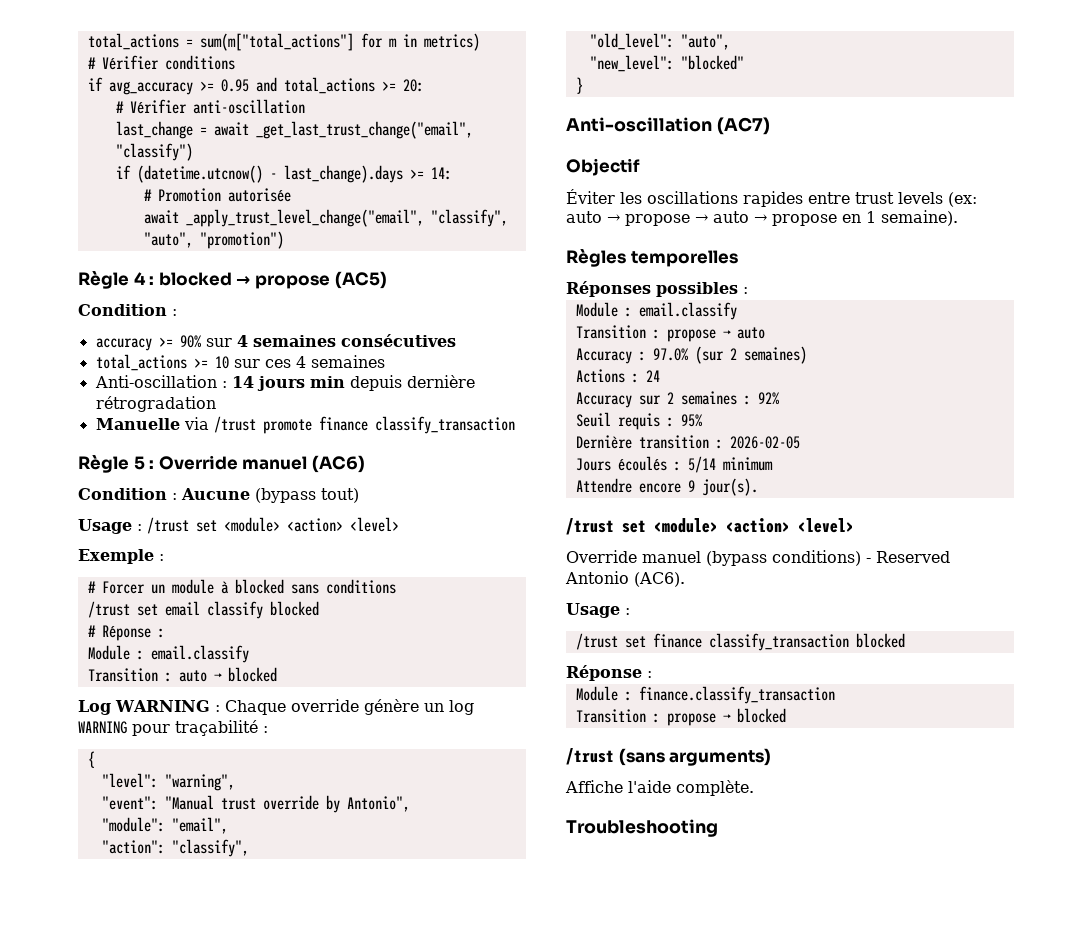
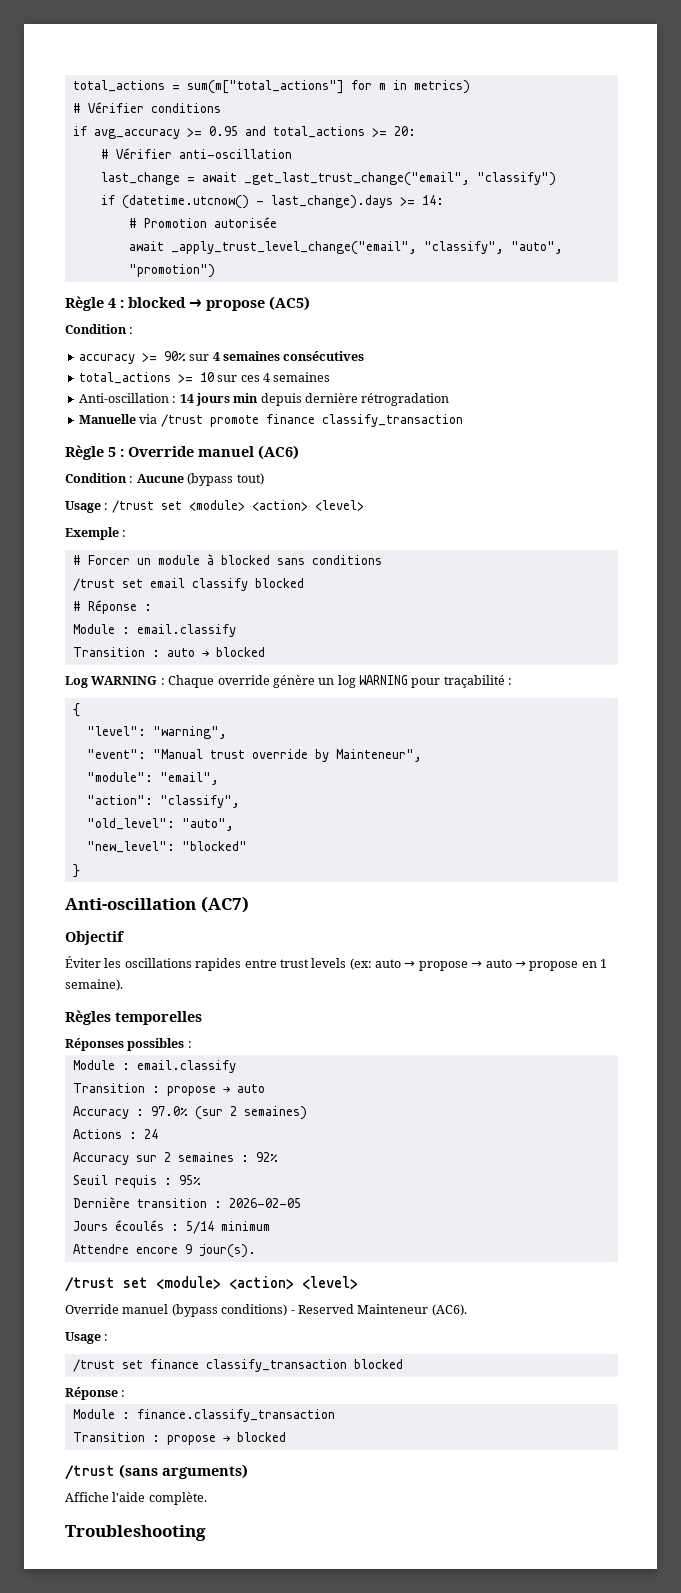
[346,796,410,812] Antonio", -> [335,749,422,762] Mainteneur",
[565,571,629,584] Antonio -> [357,1304,429,1314] Mainteneur

